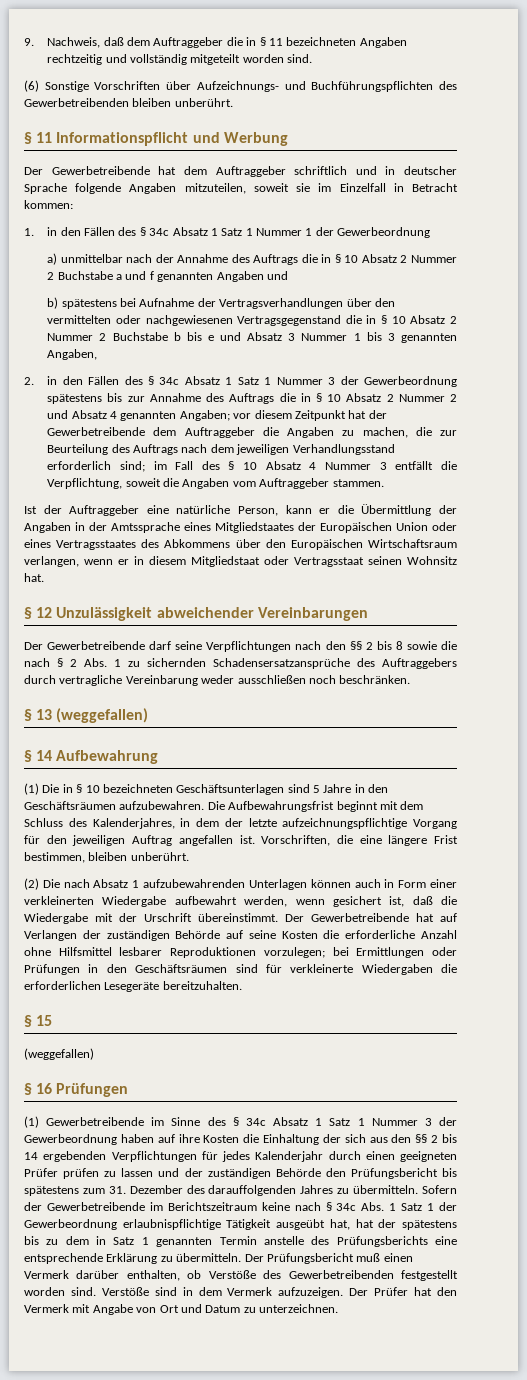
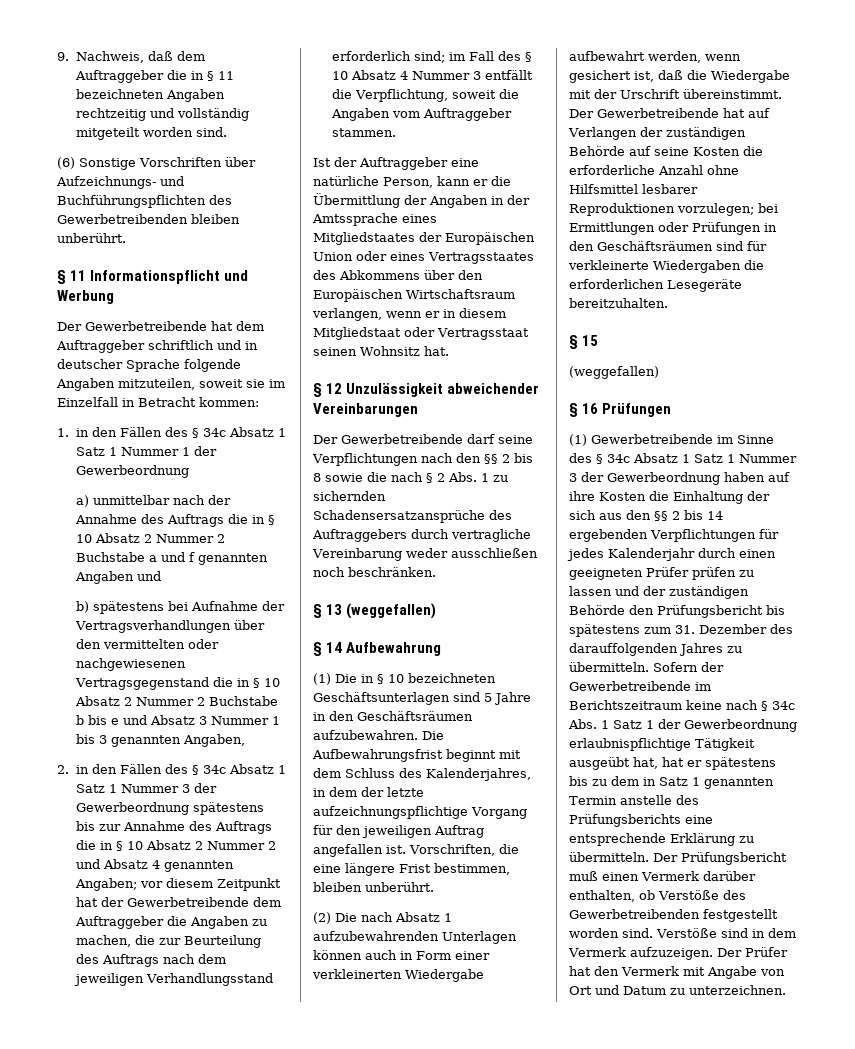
[378,1219,397,1228] der -> [687,760,702,767] er

